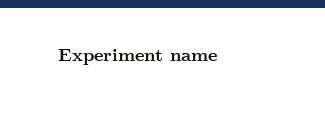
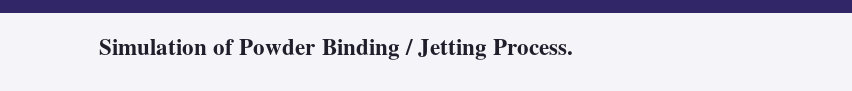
[58,49,217,65] Experiment name -> [99,39,574,60] Simulation of Powder Binding / Jetting Process.

